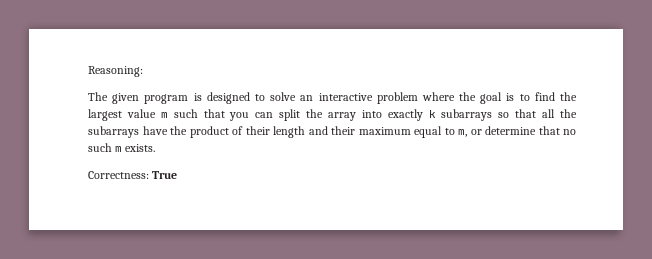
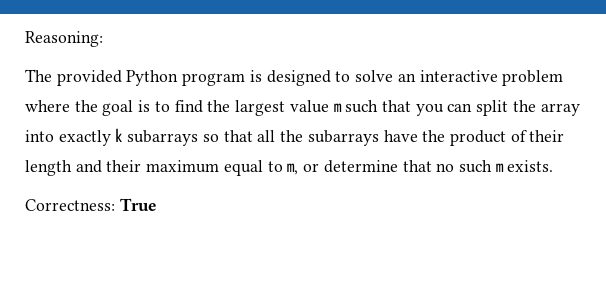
[112,93,140,104] given -> [56,70,179,86] provided Python

